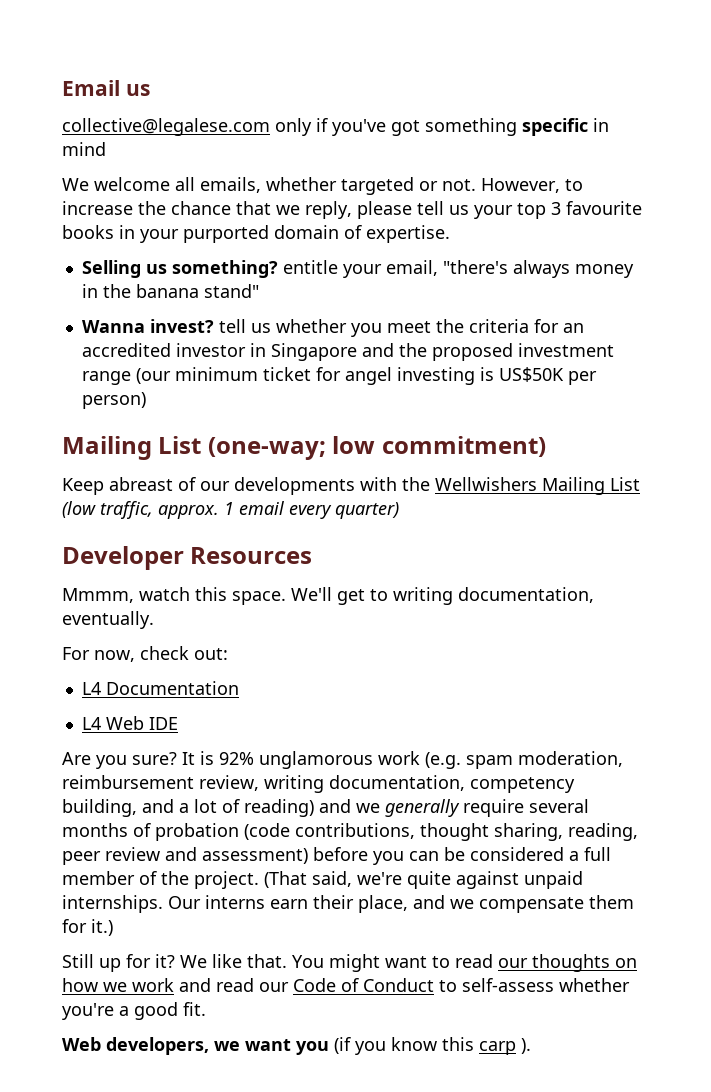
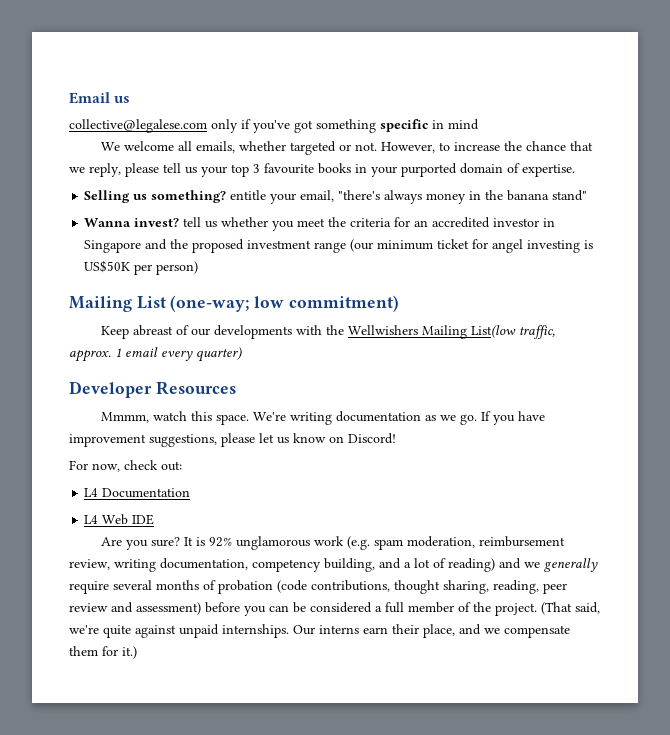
[610,477,640,491] [62,501,96,518] List (low -> [471,325,517,338] List(low
[291,587,594,605] [62,611,154,629] We'll get to writing documentation, eventually. -> [253,411,546,425] [69,433,396,447] We're writing documentation as we go. If you have improvement suggestions, please let us know on Discord!
[62,954,637,972] [62,978,630,992] [62,1002,206,1020] [62,1037,531,1055] // Still up for it? We like that. You might want to read our thoughts on how we work and read our Code of Conduct to self-assess whether you're a good fit. // Web developers, we want you (if you know this carp ). -> (137, 652) none

